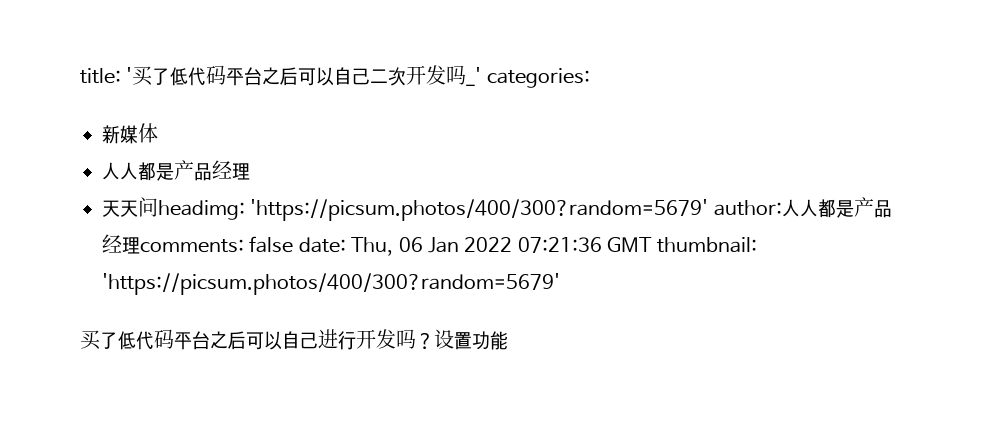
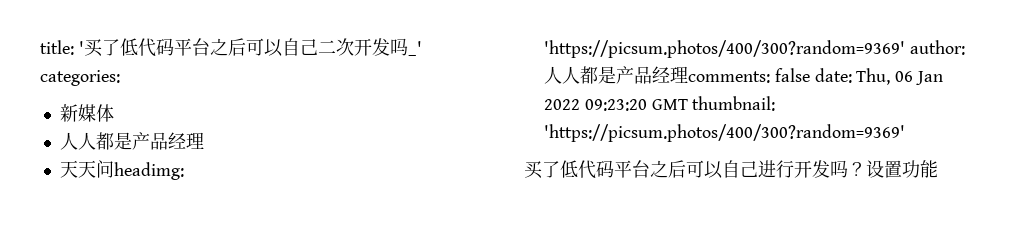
[250,199,709,221] 'https://picsum.photos/400/300?random=5679' -> [543,40,905,58] 'https://picsum.photos/400/300?random=9369'
[517,237,602,253] 07:21:36 -> [584,99,647,111] 09:23:20
[102,273,560,295] 'https://picsum.photos/400/300?random=5679' -> [543,124,905,142] 'https://picsum.photos/400/300?random=9369'

